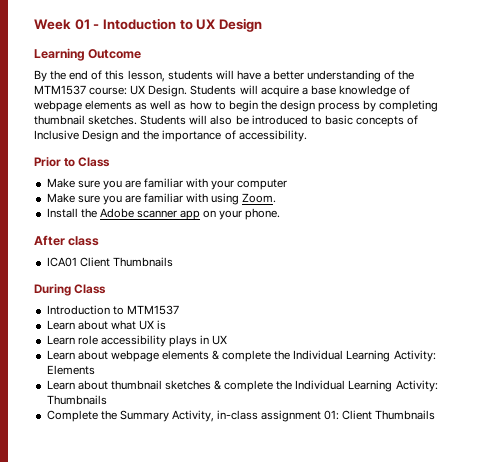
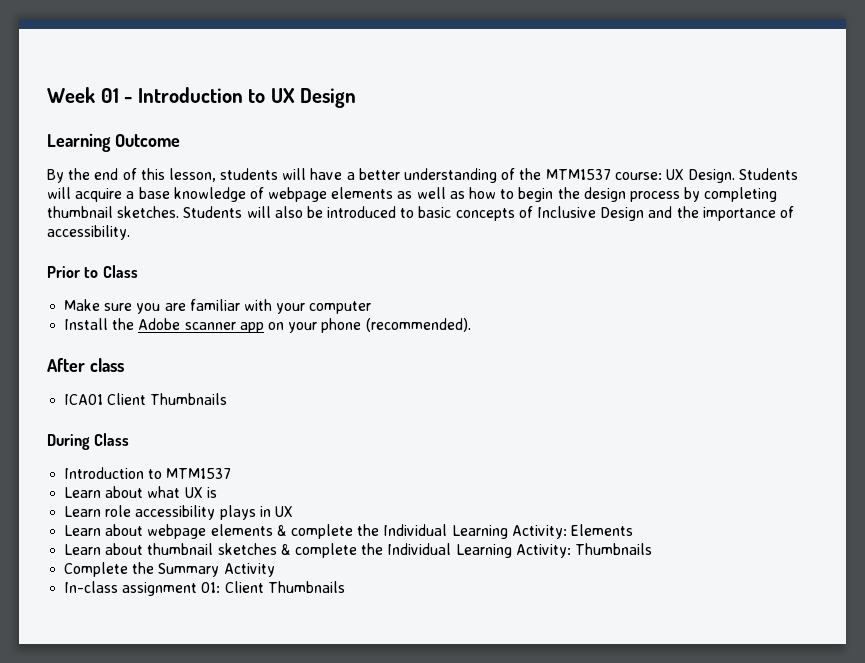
[102,18,176,30] Intoduction -> [137,87,243,103] Introduction
[46,193,277,205] // Make sure you are familiar with using Zoom. -> (372, 307) none
[245,208,281,220] phone. -> [321,318,471,333] phone (recommended).
[171,410,259,422] Activity, in-class -> [223,563,275,577] [64,581,119,593] Activity // In-class

